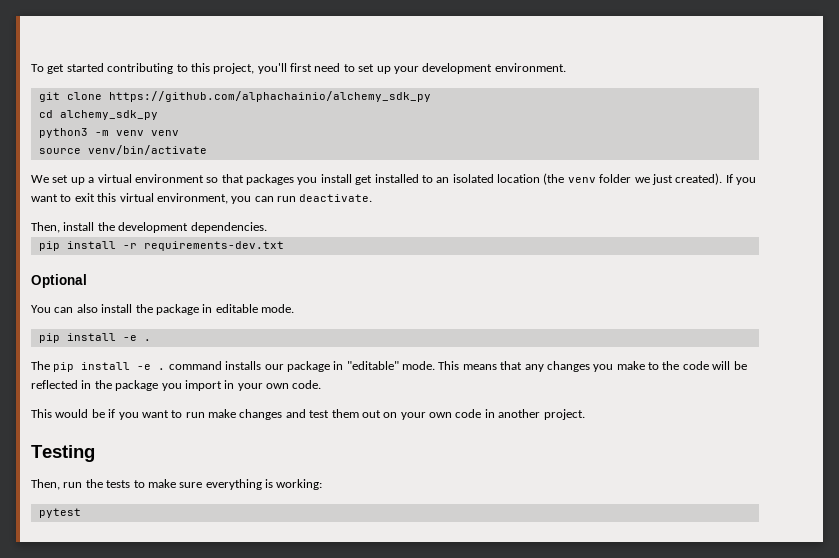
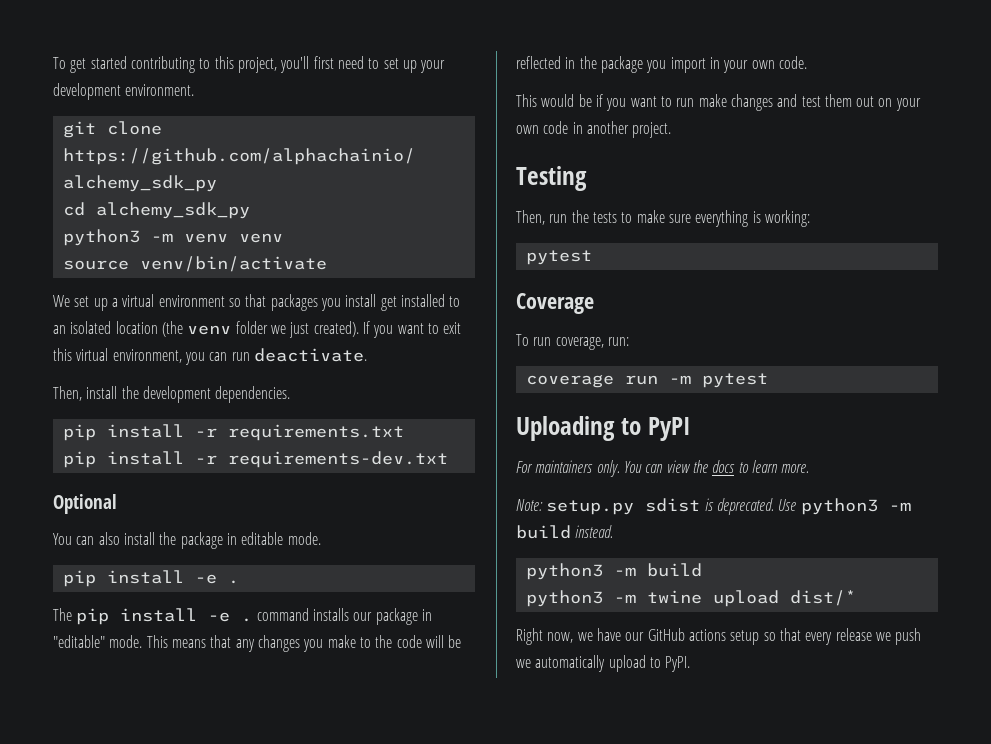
(267, 227) none -> [62,424,404,441] // pip install -r requirements.txt
(81, 513) none -> [516,293,594,314] [516,334,629,350] [525,373,768,388] [516,416,691,441] [516,460,810,477] [516,498,911,515] [516,525,614,539] [525,563,702,580] [525,590,856,607] [516,628,922,645] [516,655,691,672] // Coverage // To run coverage, run: // coverage run -m pytest // Uploading to PyPI // For maintainers only. You can view the docs to learn more. // Note: setup.py sdist is deprecated. Use python3 -m build instead. // python3 -m build // python3 -m twine upload dist/* // Right now, we have our GitHub actions setup so that every release we push we automatically upload to PyPI.

